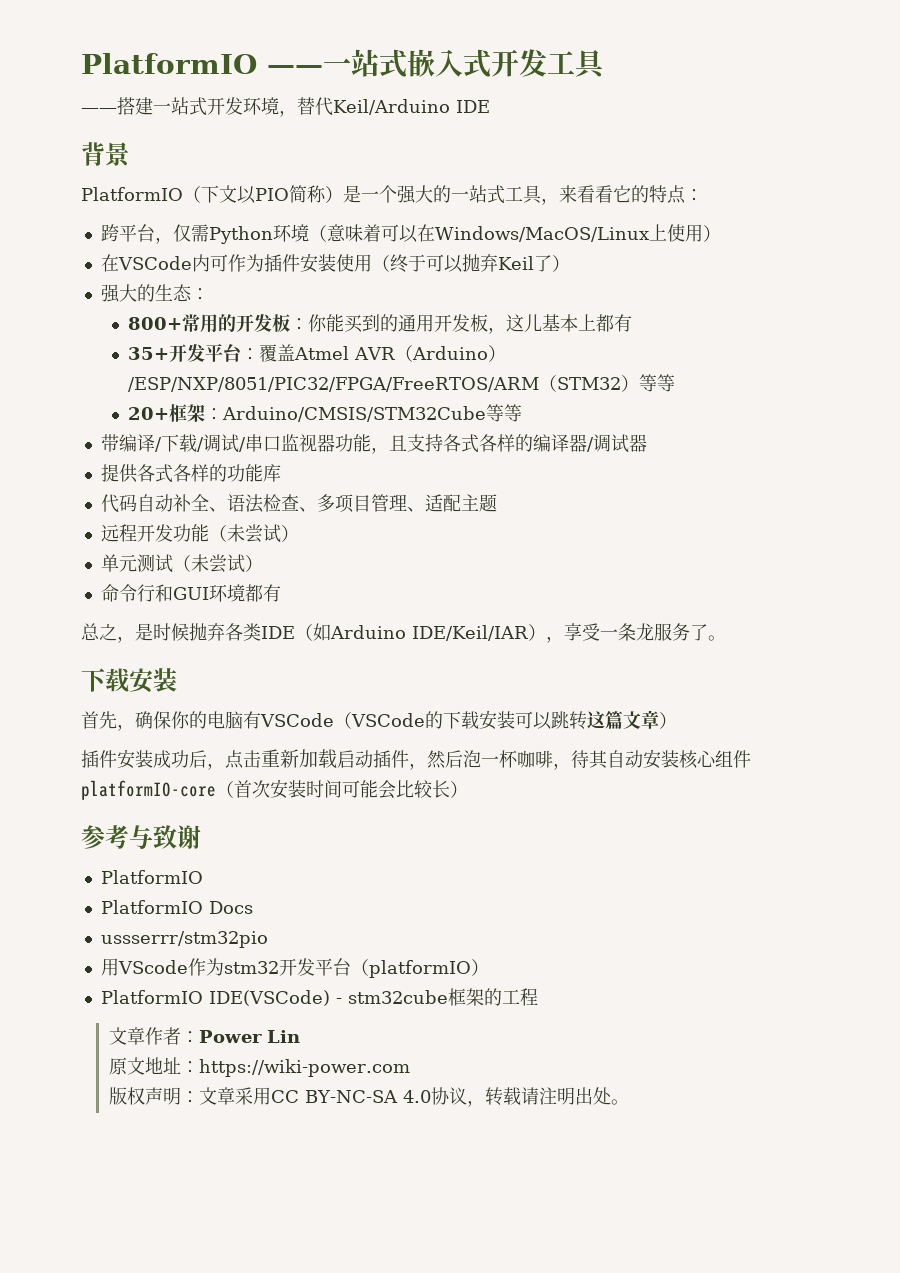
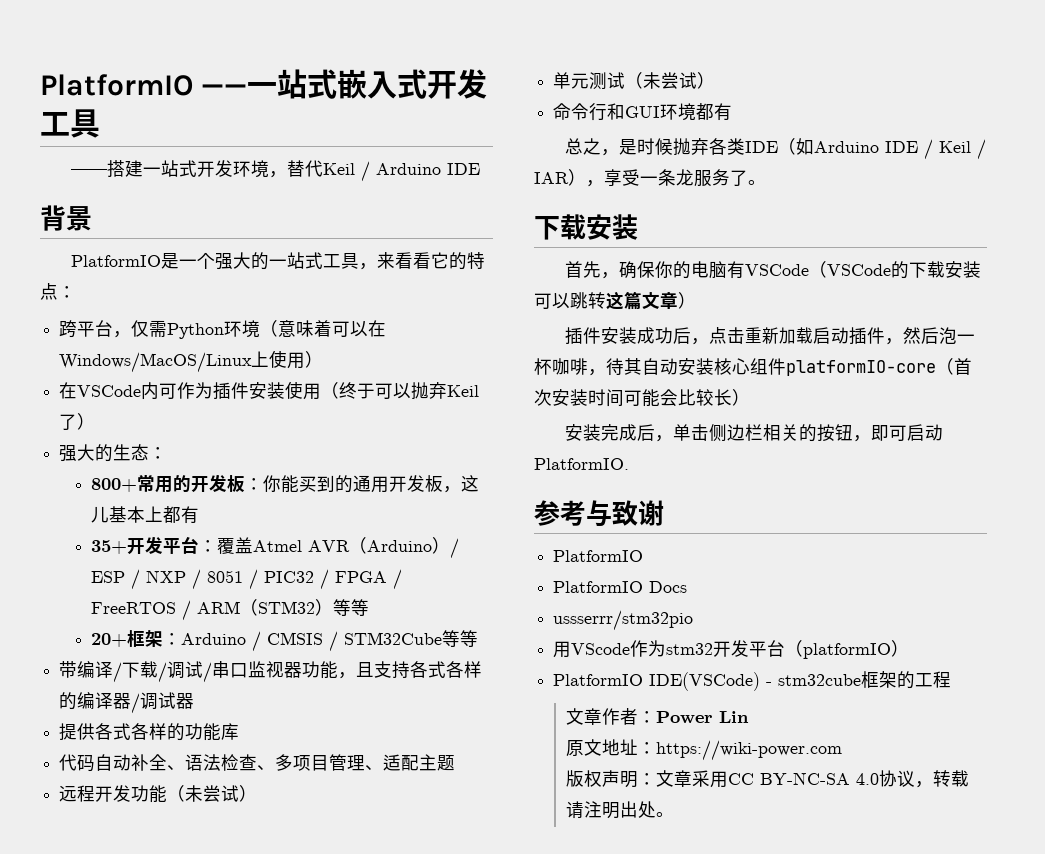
[333,99,450,115] Keil/Arduino -> [323,161,442,182] Keil / Arduino
[183,185,343,204] （下文以PIO简称） -> (162, 261) none
[128,377,540,392] /ESP/NXP/8051/PIC32/FPGA/FreeRTOS/ARM -> [450,538,460,559] [91,569,403,590] [91,600,241,621] / ESP / NXP / 8051 / PIC32 / FPGA / FreeRTOS / ARM
[222,406,487,422] Arduino/CMSIS/STM32Cube -> [181,631,443,652] Arduino / CMSIS / STM32Cube
[412,625,528,641] IDE/Keil/IAR -> [885,139,987,160] [534,172,569,184] IDE / Keil / IAR
(468, 789) none -> [565,424,944,442] [534,458,629,470] // 安装完成后，单击侧边栏相关的按钮，即可启动PlatformIO.

